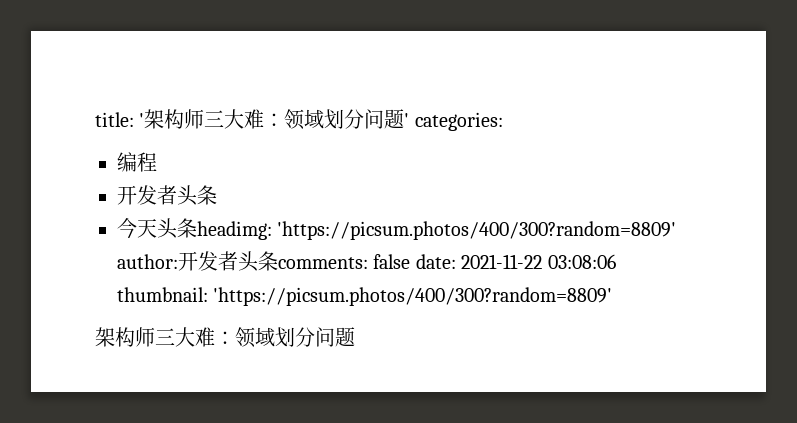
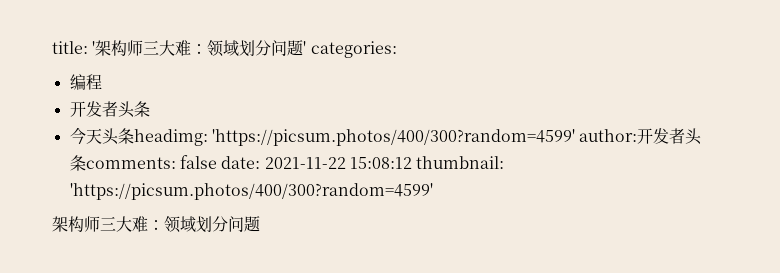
[277,221,677,240] 'https://picsum.photos/400/300?random=8809' -> [211,129,575,146] 'https://picsum.photos/400/300?random=4599'
[547,254,616,269] [117,287,613,306] 03:08:06 thumbnail: 'https://picsum.photos/400/300?random=8809' -> [349,156,505,169] [69,183,433,200] 15:08:12 thumbnail: 'https://picsum.photos/400/300?random=4599'

